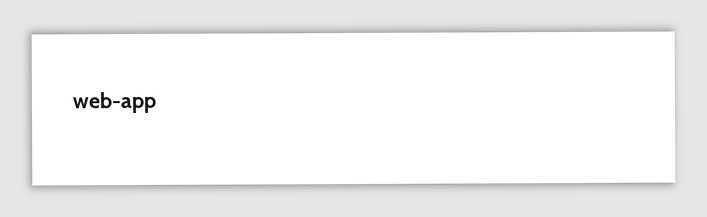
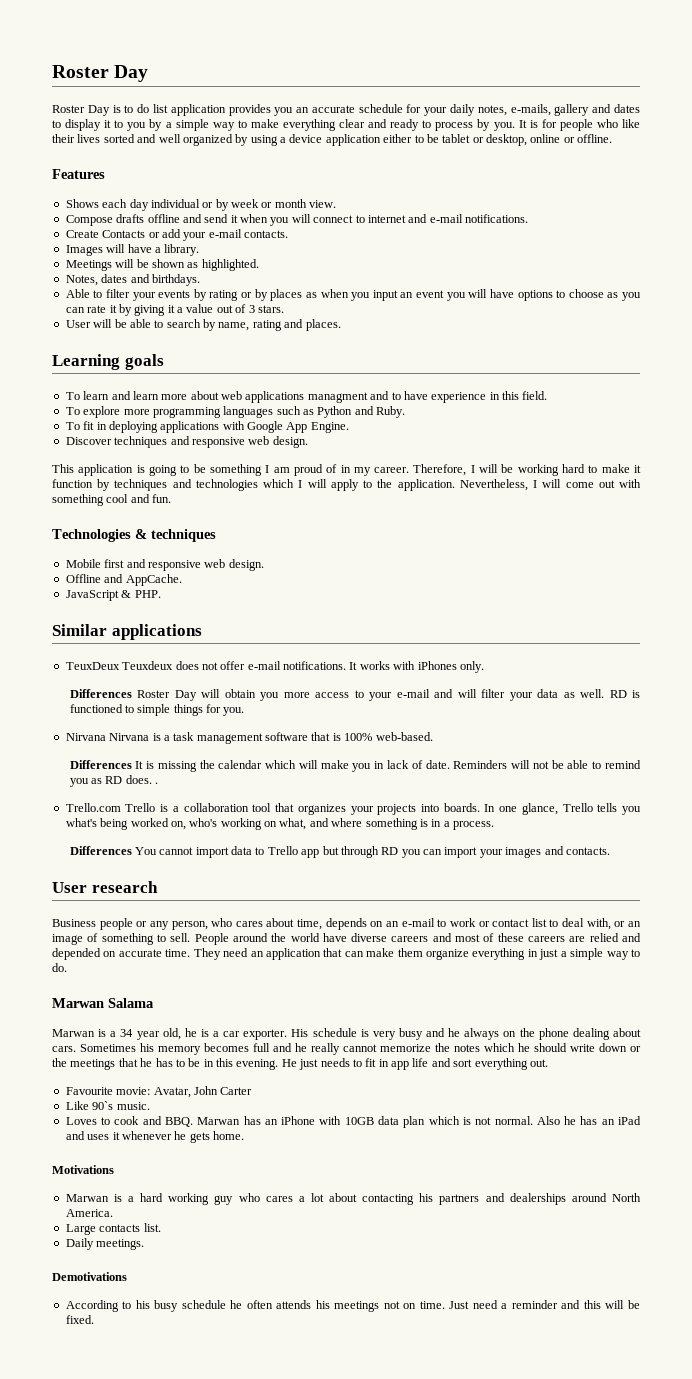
[72,91,157,114] web-app -> [52,65,149,82] [52,104,640,116] [52,119,640,131] [52,134,613,146] [52,169,105,179] [65,199,337,211] [65,214,528,226] [65,229,288,241] [65,244,200,256] [65,259,259,271] [65,274,200,286] [65,289,641,301] [65,304,284,316] [65,319,341,331] [52,354,164,370] [65,391,548,403] [65,406,406,418] [65,421,349,433] [65,436,308,448] [52,464,642,476] [52,479,642,491] [52,494,172,506] [52,529,216,542] [65,559,264,571] [65,574,182,586] [65,590,161,601] [52,624,202,640] [65,661,484,673] [69,689,640,701] [69,704,245,716] [65,732,433,744] [69,760,642,772] [69,775,159,787] [65,803,642,815] [65,818,494,830] [69,846,610,858] [52,881,158,893] [52,918,641,930] [52,933,641,945] [52,948,641,960] [52,963,67,972] [52,998,154,1008] [52,1028,641,1040] [52,1043,641,1055] [52,1058,548,1070] [65,1086,253,1098] [65,1101,150,1110] [65,1116,641,1128] [65,1131,244,1143] [52,1165,114,1174] [65,1193,641,1205] [65,1209,113,1217] [65,1223,161,1235] [65,1238,145,1250] [52,1272,127,1281] [65,1300,640,1312] [65,1315,94,1324] Roster Day // Roster Day is to do list application provides you an accurate schedule for your daily notes, e-mails, gallery and dates to display it to you by a simple way to make everything clear and ready to process by you. It is for people who like their lives sorted and well organized by using a device application either to be tablet or desktop, online or offline. // Features // Shows each day individual or by week or month view. // Compose drafts offline and send it when you will connect to internet and e-mail notifications. // Create Contacts or add your e-mail contacts. // Images will have a library. // Meetings will be shown as highlighted. // Notes, dates and birthdays. // Able to filter your events by rating or by places as when you input an event you will have options to choose as you can rate it by giving it a value out of 3 stars. // User will be able to search by name, rating and places. // Learning goals // To learn and learn more about web applications managment and to have experience in this field. // To explore more programming languages such as Python and Ruby. // To fit in deploying applications with Google App Engine. // Discover techniques and responsive web design. // This application is going to be something I am proud of in my career. Therefore, I will be working hard to make it function by techniques and technologies which I will apply to the application. Nevertheless, I will come out with something cool and fun. // Technologies & techniques // Mobile first and responsive web design. // Offline and AppCache. // JavaScript & PHP. // Similar applications // TeuxDeux Teuxdeux does not offer e-mail notifications. It works with iPhones only. // Differences Roster Day will obtain you more access to your e-mail and will filter your data as well. RD is functioned to simple things for you. // Nirvana Nirvana is a task management software that is 100% web-based. // Differences It is missing the calendar which will make you in lack of date. Reminders will not be able to remind you as RD does. . // Trello.com Trello is a collaboration tool that organizes your projects into boards. In one glance, Trello tells you what's being worked on, who's working on what, and where something is in a process. // Differences You cannot import data to Trello app but through RD you can import your images and contacts. // User research // Business people or any person, who cares about time, depends on an e-mail to work or contact list to deal with, or an image of something to sell. People around the world have diverse careers and most of these careers are relied and depended on accurate time. They need an application that can make them organize everything in just a simple way to do. // Marwan Salama // Marwan is a 34 year old, he is a car exporter. His schedule is very busy and he always on the phone dealing about cars. Sometimes his memory becomes full and he really cannot memorize the notes which he should write down or the meetings that he has to be in this evening. He just needs to fit in app life and sort everything out. // Favourite movie: Avatar, John Carter // Like 90`s music. // Loves to cook and BBQ. Marwan has an iPhone with 10GB data plan which is not normal. Also he has an iPad and uses it whenever he gets home. // Motivations // Marwan is a hard working guy who cares a lot about contacting his partners and dealerships around North America. // Large contacts list. // Daily meetings. // Demotivations // According to his busy schedule he often attends his meetings not on time. Just need a reminder and this will be fixed.

